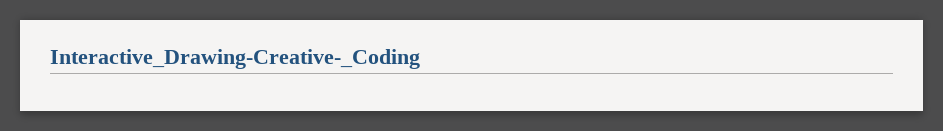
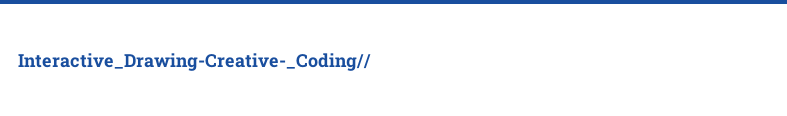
[50,49,420,69] Interactive_Drawing-Creative-_Coding -> [18,53,371,71] Interactive_Drawing-Creative-_Coding//

